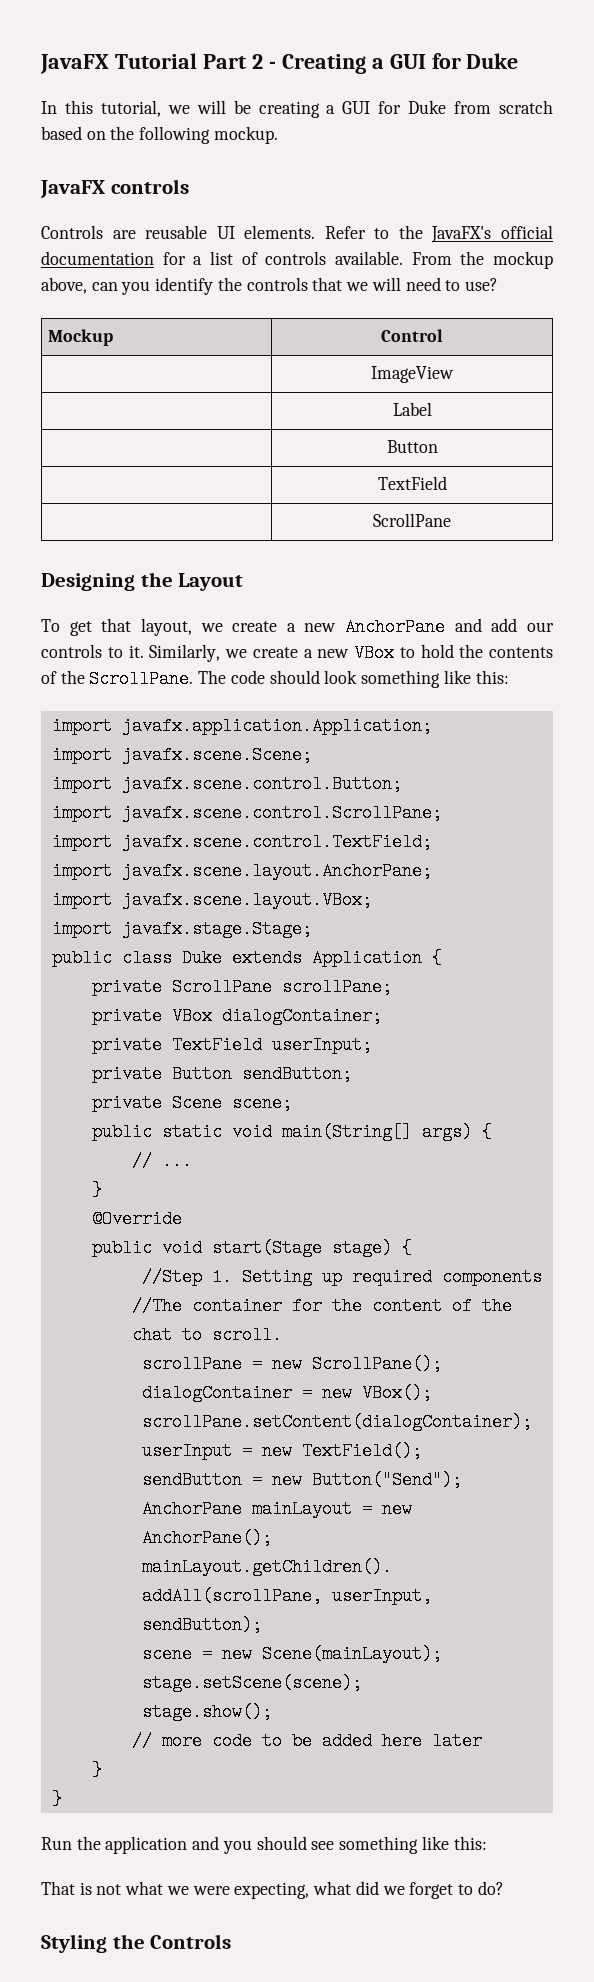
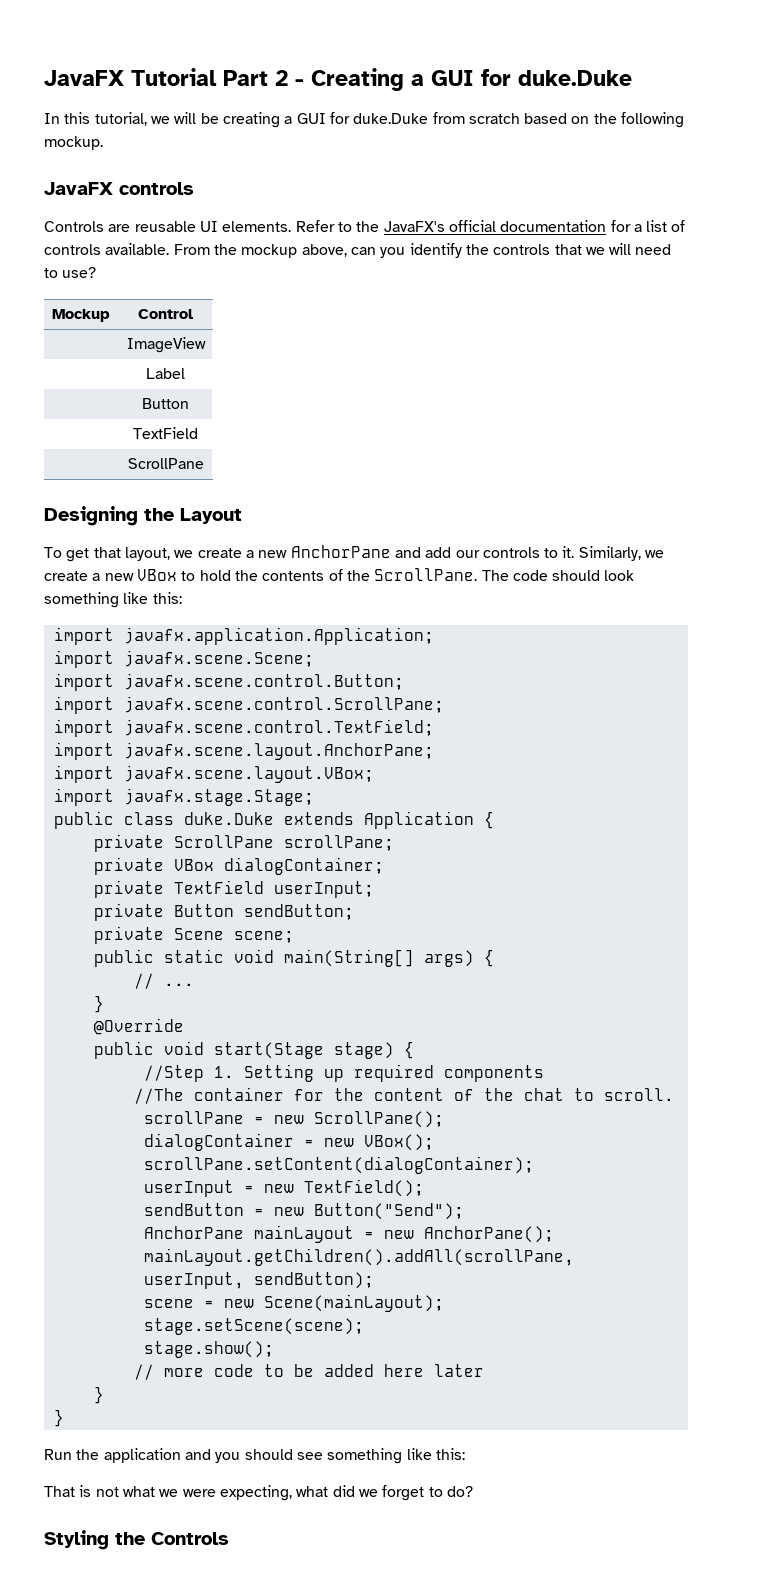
[466,53,519,69] Duke -> [518,70,632,86] duke.Duke
[408,100,447,114] Duke -> [353,113,429,124] duke.Duke
[181,949,222,967] Duke -> [183,812,274,825] duke.Duke

